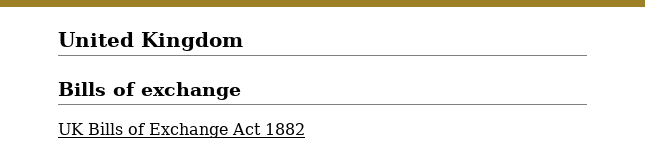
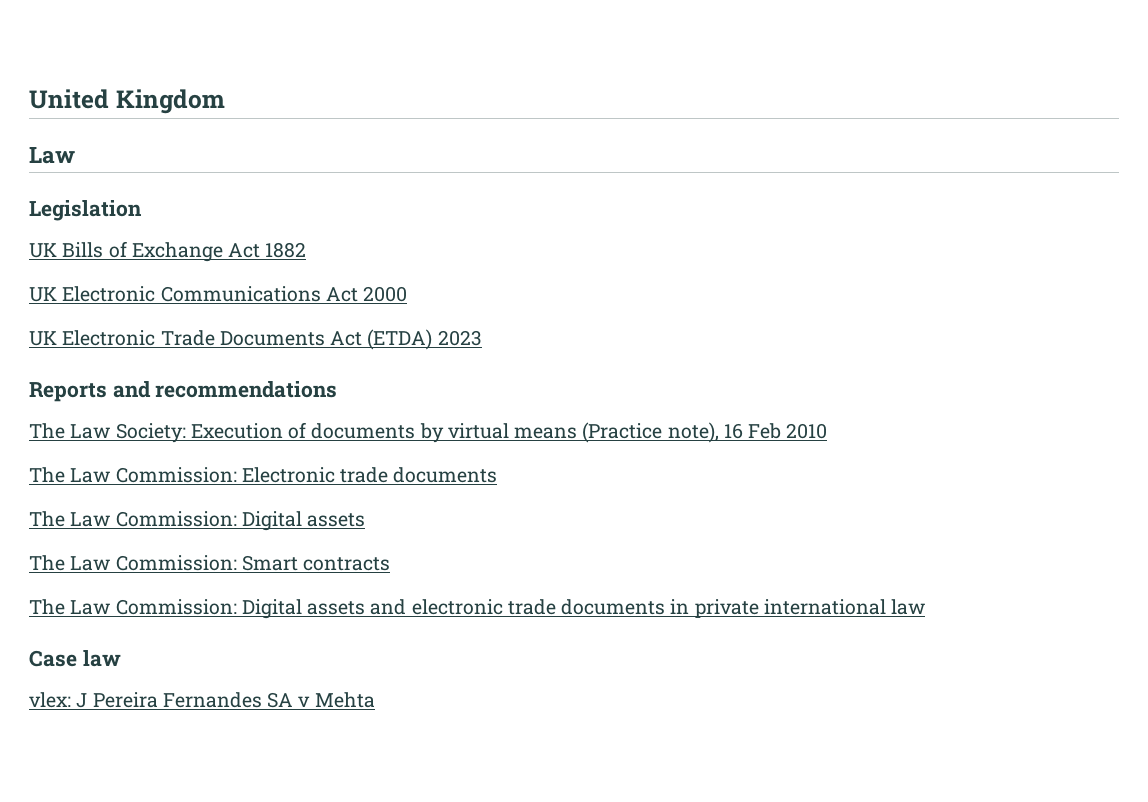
[58,82,241,100] Bills of exchange -> [29,147,75,164] [29,200,142,221] Law // Legislation
(305, 129) none -> [29,286,408,302] [29,329,482,350] [29,381,338,402] [29,422,828,443] [29,467,498,483] [29,511,366,531] [29,555,391,571] [29,599,926,619] [29,650,121,667] [29,692,375,708] // UK Electronic Communications Act 2000 // UK Electronic Trade Documents Act (ETDA) 2023 // Reports and recommendations // The Law Society: Execution of documents by virtual means (Practice note), 16 Feb 2010 // The Law Commission: Electronic trade documents // The Law Commission: Digital assets // The Law Commission: Smart contracts // The Law Commission: Digital assets and electronic trade documents in private international law // Case law // vlex: J Pereira Fernandes SA v Mehta

